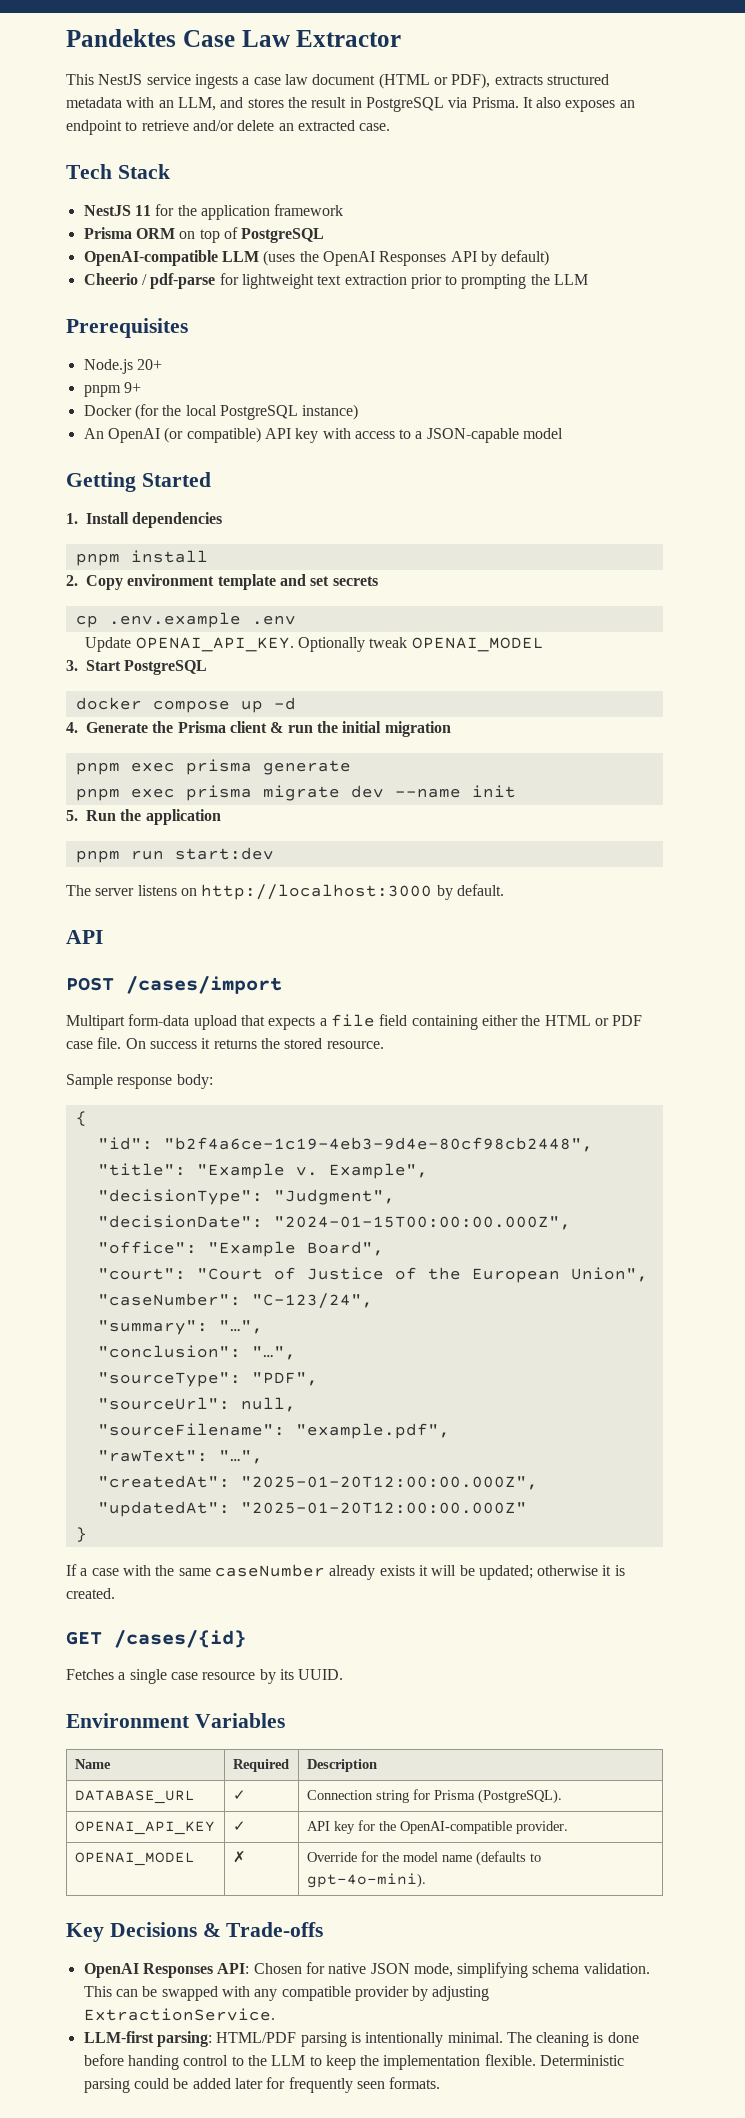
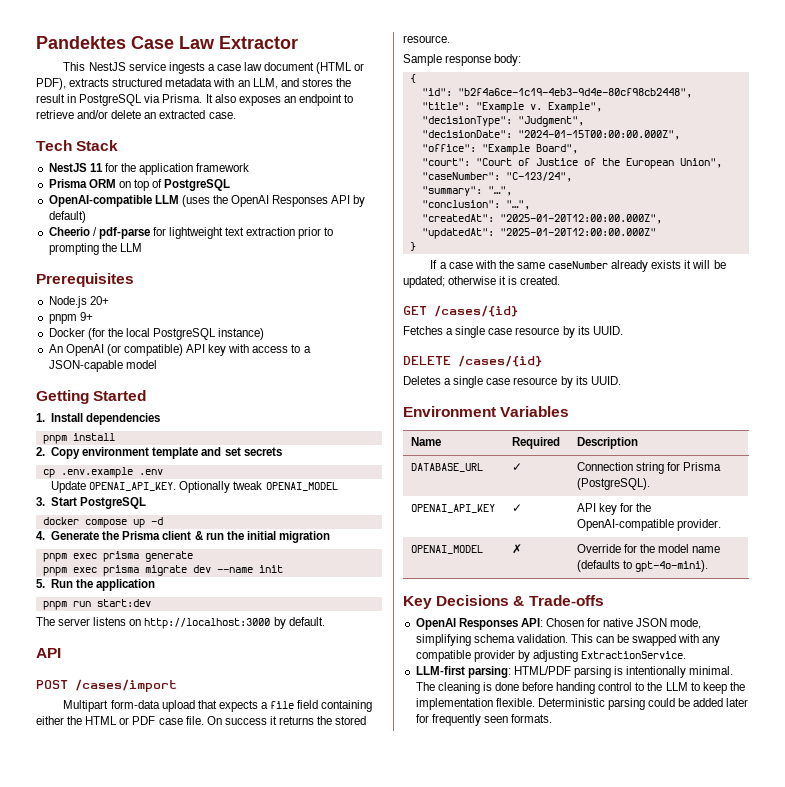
[97,1372,318,1387] [97,1397,296,1412] [97,1423,450,1439] [97,1450,263,1464] // "sourceType": "PDF", // "sourceUrl": null, // "sourceFilename": "example.pdf", // "rawText": "…", -> (530, 205) none
(344, 1674) none -> [403,355,542,367] [403,376,621,388] // DELETE /cases/{id} // Deletes a single case resource by its UUID.

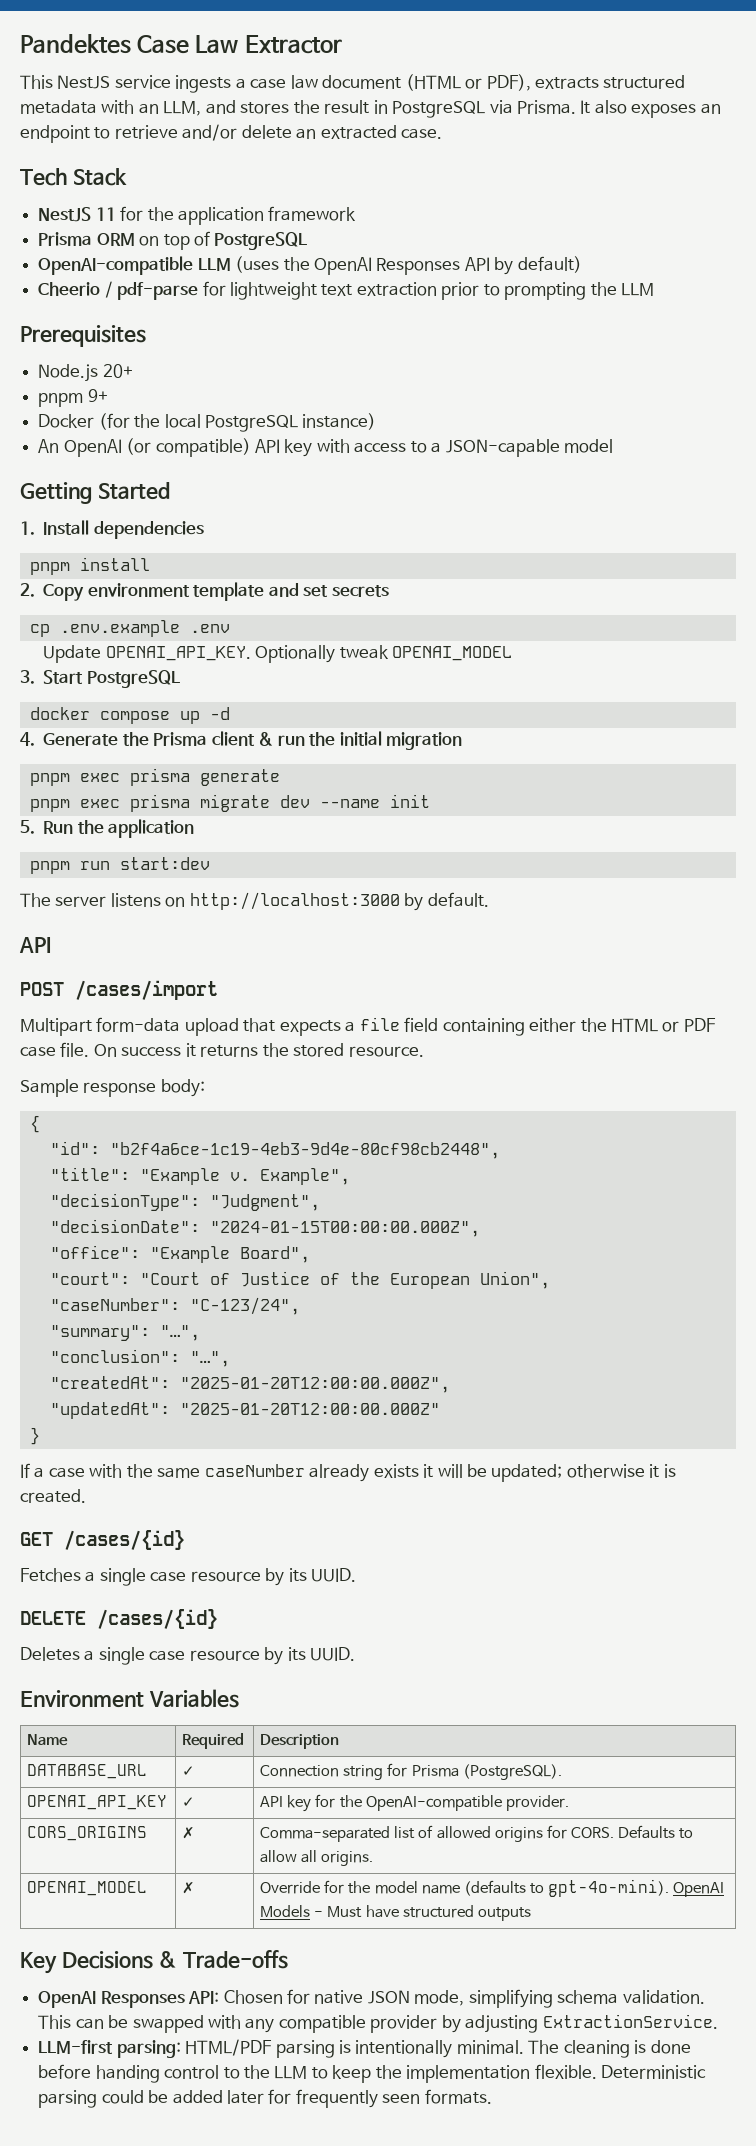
(722, 525) none -> [27,1826,148,1841] [182,1827,196,1839] [260,1825,693,1842] [260,1850,374,1866] // CORS_ORIGINS | ✗ | Comma-separated list of allowed origins for CORS. Defaults to allow all origins.
(709, 566) none -> [672,1882,724,1897] [260,1905,531,1921] OpenAI Models - Must have structured outputs

